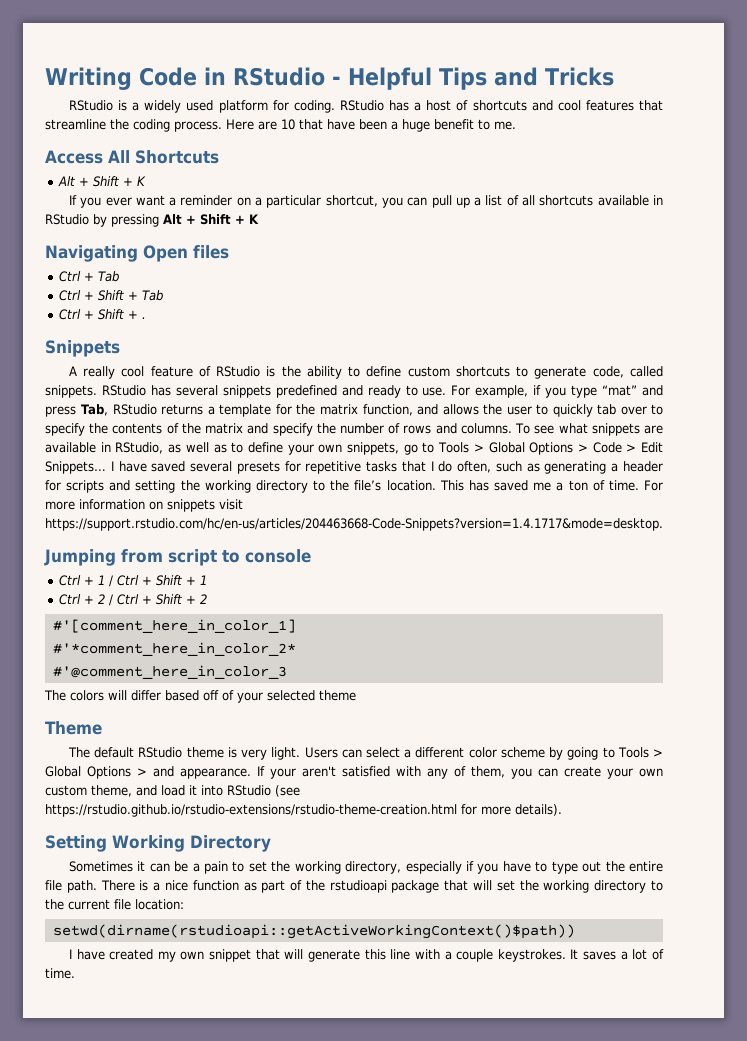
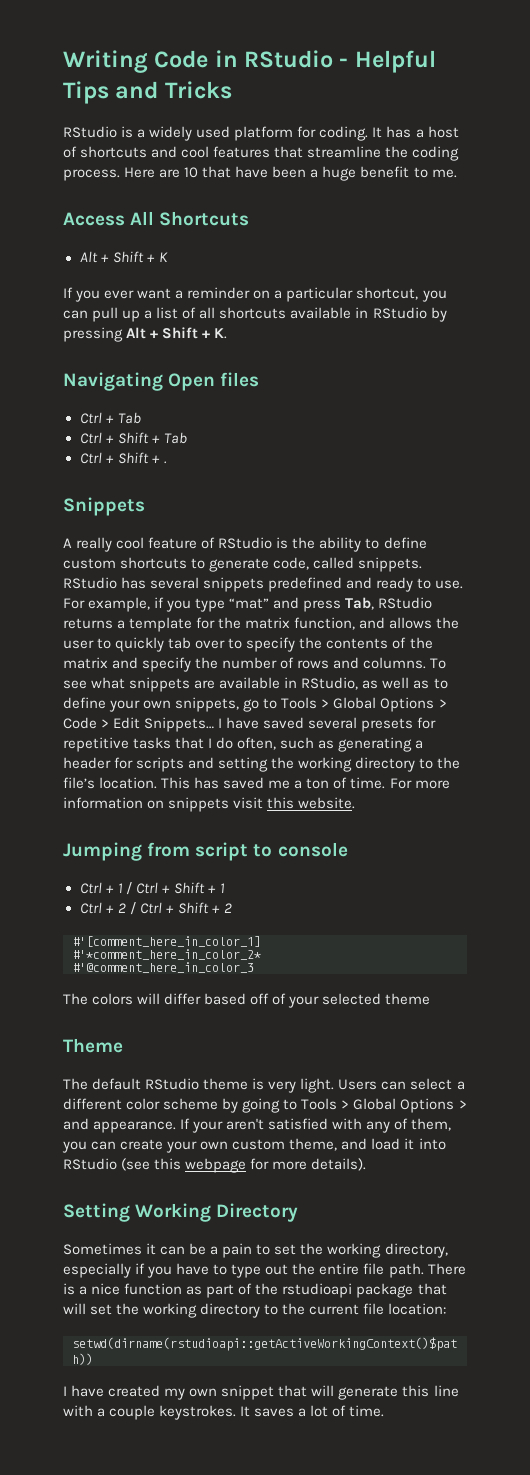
[339,100,384,111] RStudio -> [372,127,383,138] It
[249,214,259,224] K -> [214,328,228,339] K.
[45,518,663,531] https://support.rstudio.com/hc/en-us/articles/204463668-Code-Snippets?version=1.4.1717&mode=desktop. -> [267,797,356,809] this website.
[45,804,457,817] https://rstudio.github.io/rstudio-extensions/rstudio-theme-creation.html -> [154,1158,247,1173] this webpage

